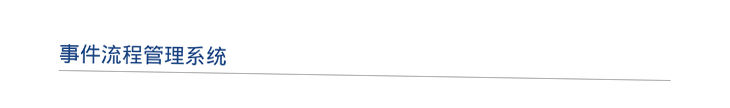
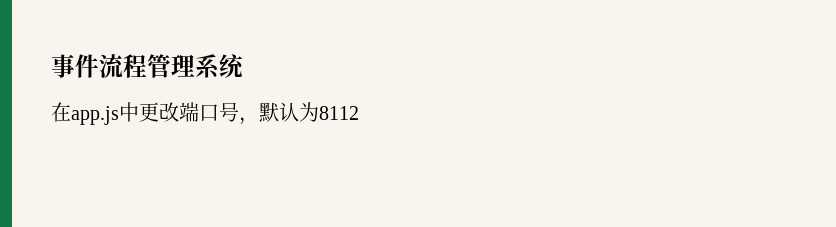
(228, 56) none -> [51,102,359,125] // 在app.js中更改端口号，默认为8112

